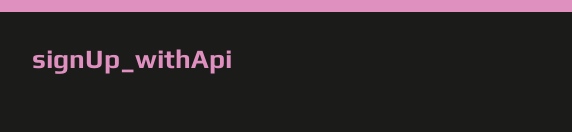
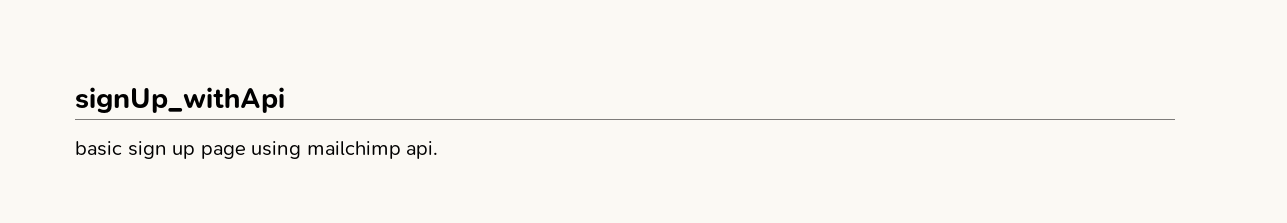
(232, 61) none -> [75,141,439,159] // basic sign up page using mailchimp api.

